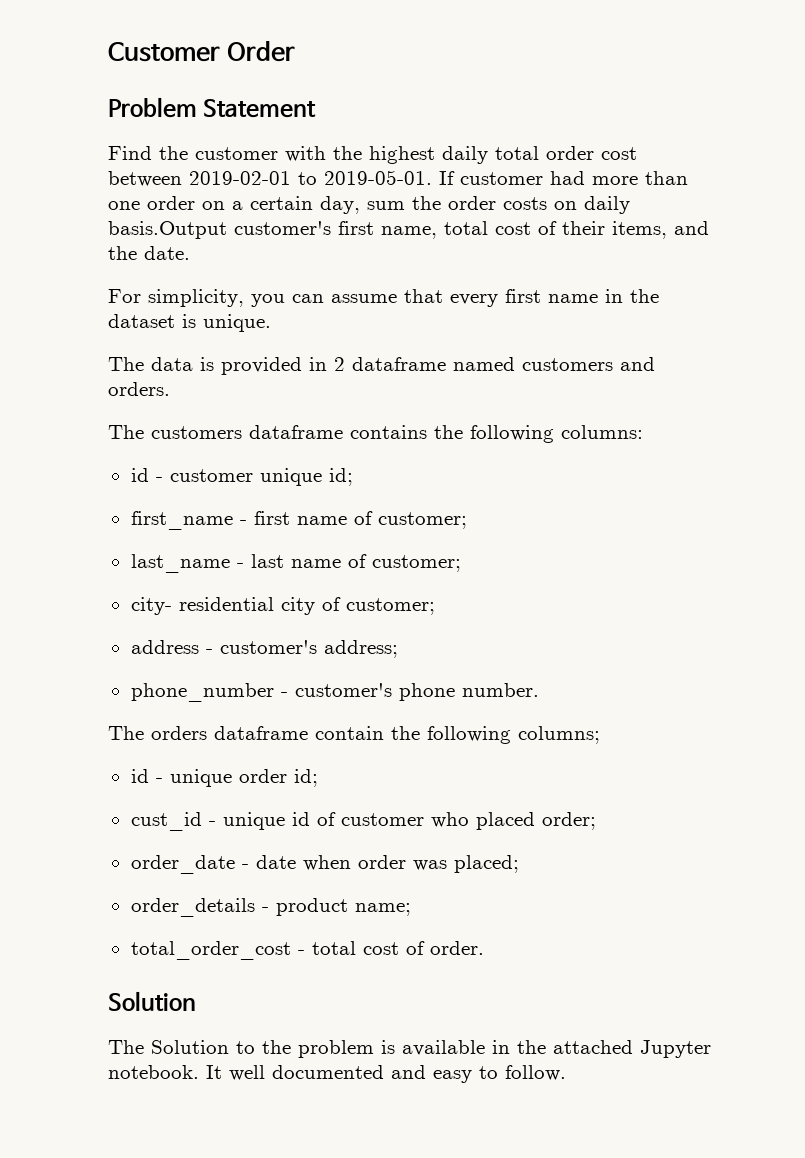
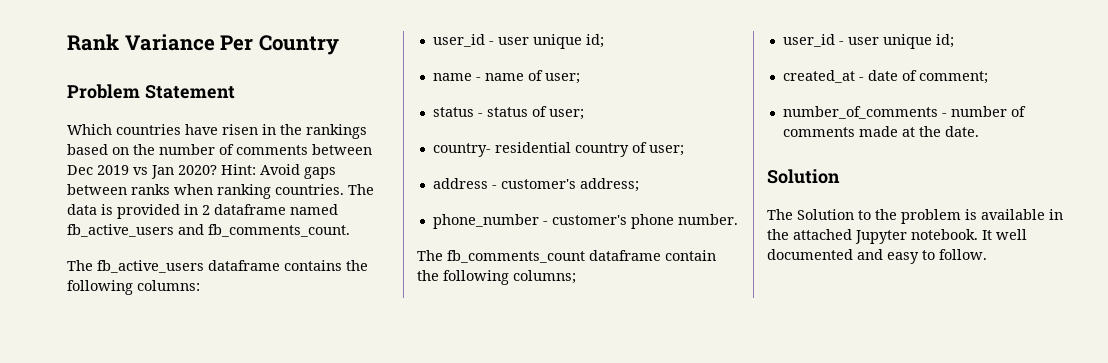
[108,41,295,62] [108,97,317,118] [108,146,637,164] [108,170,688,187] [108,196,630,214] [108,221,709,239] [108,246,190,260] [108,289,659,307] [108,314,271,332] Customer Order // Problem Statement // Find the customer with the highest daily total order cost between 2019-02-01 to 2019-05-01. If customer had more than one order on a certain day, sum the order costs on daily basis.Output customer's first name, total cost of their items, and the date. // For simplicity, you can assume that every first name in the dataset is unique. // -> [67,34,339,55] [67,84,235,99] [67,124,367,139] [67,144,372,155] [67,164,336,179] [67,184,344,199] Rank Variance Per Country // Problem Statement // Which countries have risen in the rankings based on the number of comments between Dec 2019 vs Jan 2020? Hint: Avoid gaps between ranks when ranking countries.
[522,357,655,371] [108,382,170,396] [108,425,242,439] customers and orders. // The customers -> [67,224,350,237] [67,260,204,273] fb_active_users and fb_comments_count. // The fb_active_users
[130,468,353,486] [130,511,467,530] [130,554,461,573] [130,597,435,615] id - customer unique id; // first_name - first name of customer; // last_name - last name of customer; // city- residential city of customer; -> [432,34,604,49] [432,70,580,84] [432,106,584,120] [432,142,684,157] user_id - user unique id; // name - name of user; // status - status of user; // country- residential country of user;
[151,726,207,740] orders -> [447,250,585,263] fb_comments_count
[130,769,318,787] [130,812,596,831] [130,855,519,874] [130,898,411,917] [130,941,484,960] id - unique order id; // cust_id - unique id of customer who placed order; // order_date - date when order was placed; // order_details - product name; // total_order_cost - total cost of order. -> [782,34,954,49] [782,70,988,84] [782,106,1026,119] [782,126,979,137] user_id - user unique id; // created_at - date of comment; // number_of_comments - number of comments made at the date.

